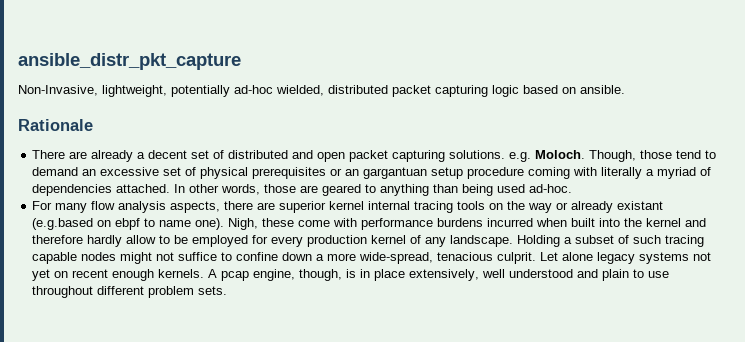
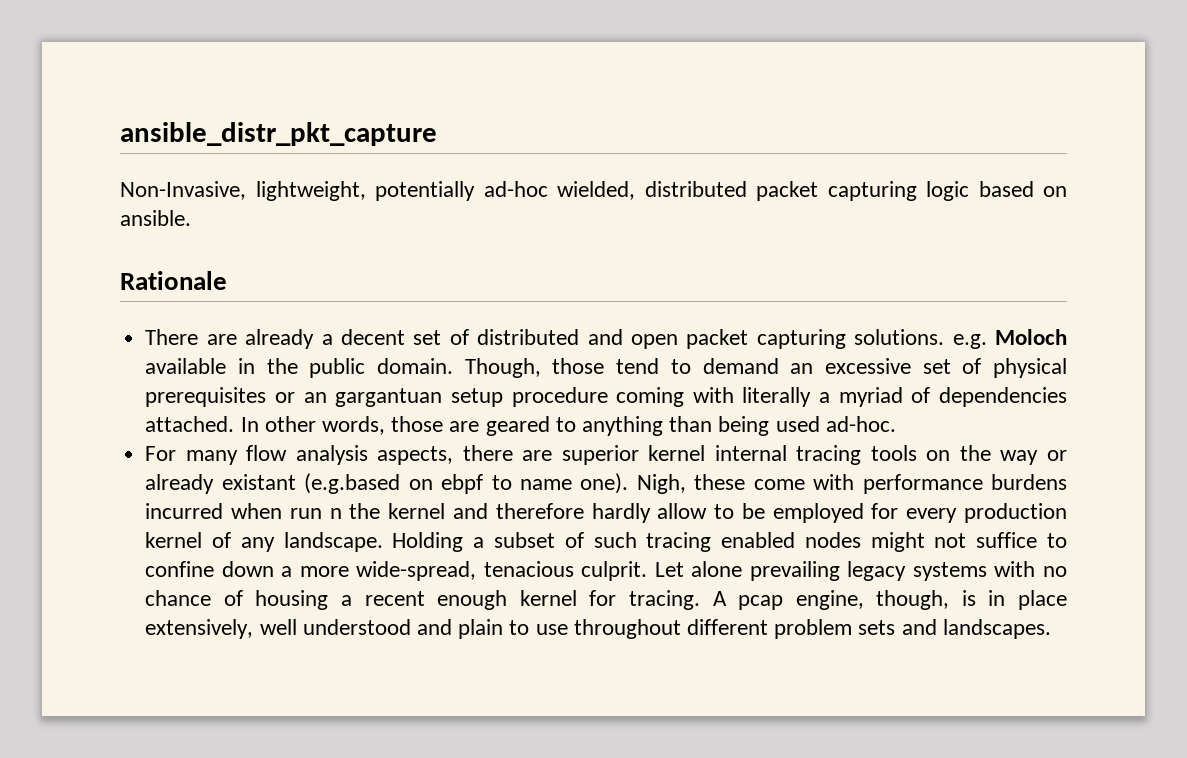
[535,150,586,159] Moloch. -> [994,329,1067,345] [145,358,454,378] Moloch available in the public domain.
[571,218,621,227] built into -> [289,508,342,519] run n
[32,252,78,264] capable -> [721,532,796,548] enabled
(594, 256) none -> [749,561,840,581] prevailing
[693,252,712,261] [32,269,205,281] not yet on recent enough kernels. -> [994,561,1067,577] [145,590,700,610] with no chance of housing a recent enough kernel for tracing.
[198,286,228,295] sets. -> [858,619,1051,639] sets and landscapes.

